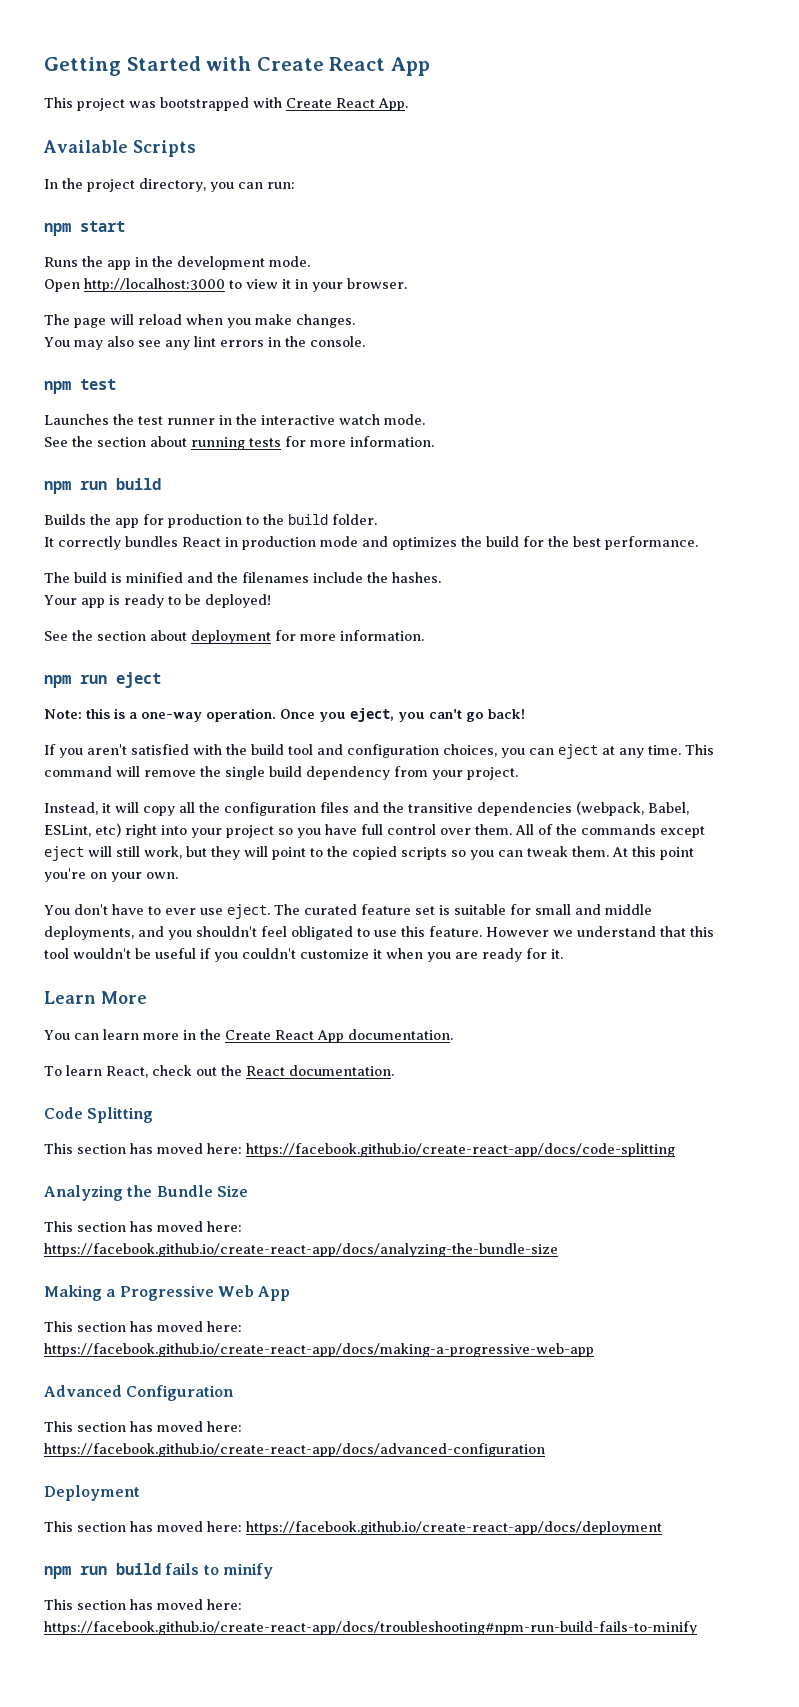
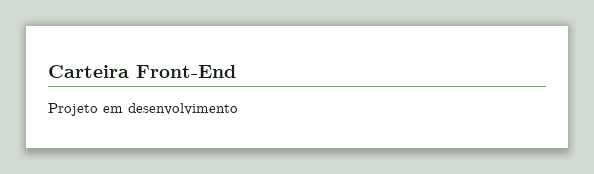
[44,56,430,76] [44,97,408,111] [43,140,196,157] [44,178,295,192] [44,221,125,236] [44,256,310,270] [44,278,407,292] [44,314,355,328] [44,336,365,350] [44,379,116,394] [44,414,425,425] [44,436,434,450] [44,478,161,494] [44,514,377,528] [44,536,698,550] [44,572,441,583] [44,594,271,608] [44,630,424,644] [44,672,161,688] [44,708,525,722] [44,744,714,759] [44,766,518,780] [44,801,689,816] [44,823,705,838] [44,846,694,861] [44,868,178,882] [44,904,652,919] [44,926,714,940] [44,948,563,962] [44,991,147,1004] [44,1029,453,1043] [44,1065,394,1078] [44,1107,154,1123] [44,1143,675,1157] [44,1185,248,1201] [44,1221,242,1232] [44,1243,558,1257] [44,1285,291,1301] [44,1321,242,1332] [44,1343,594,1357] [44,1385,235,1401] [44,1421,242,1432] [44,1443,545,1457] [44,1485,140,1501] [44,1521,662,1535] [44,1563,273,1579] [44,1599,242,1610] [44,1621,697,1635] Getting Started with Create React App // This project was bootstrapped with Create React App. // Available Scripts // In the project directory, you can run: // npm start // Runs the app in the development mode. // Open http://localhost:3000 to view it in your browser. // The page will reload when you make changes. // You may also see any lint errors in the console. // npm test // Launches the test runner in the interactive watch mode. // See the section about running tests for more information. // npm run build // Builds the app for production to the build folder. // It correctly bundles React in production mode and optimizes the build for the best performance. // The build is minified and the filenames include the hashes. // Your app is ready to be deployed! // See the section about deployment for more information. // npm run eject // Note: this is a one-way operation. Once you eject, you can't go back! // If you aren't satisfied with the build tool and configuration choices, you can eject at any time. This command will remove the single build dependency from your project. // Instead, it will copy all the configuration files and the transitive dependencies (webpack, Babel, ESLint, etc) right into your project so you have full control over them. All of the commands except eject will still work, but they will point to the copied scripts so you can tweak them. At this point you're on your own. // You don't have to ever use eject. The curated feature set is suitable for small and middle deployments, and you shouldn't feel obligated to use this feature. However we understand that this tool wouldn't be useful if you couldn't customize it when you are ready for it. // Learn More // You can learn more in the Create React App documentation. // To learn React, check out the React documentation. // Code Splitting // This section has moved here: https://facebook.github.io/create-react-app/docs/code-splitting // Analyzing the Bundle Size // This section has moved here: https://facebook.github.io/create-react-app/docs/analyzing-the-bundle-size // Making a Progressive Web App // This section has moved here: https://facebook.github.io/create-react-app/docs/making-a-progressive-web-app // Advanced Configuration // This section has moved here: https://facebook.github.io/create-react-app/docs/advanced-configuration // Deployment // This section has moved here: https://facebook.github.io/create-react-app/docs/deployment // npm run build fails to minify // This section has moved here: https://facebook.github.io/create-react-app/docs/troubleshooting#npm-run-build-fails-to-minify -> [48,65,236,78] [48,103,238,116] Carteira Front-End // Projeto em desenvolvimento

